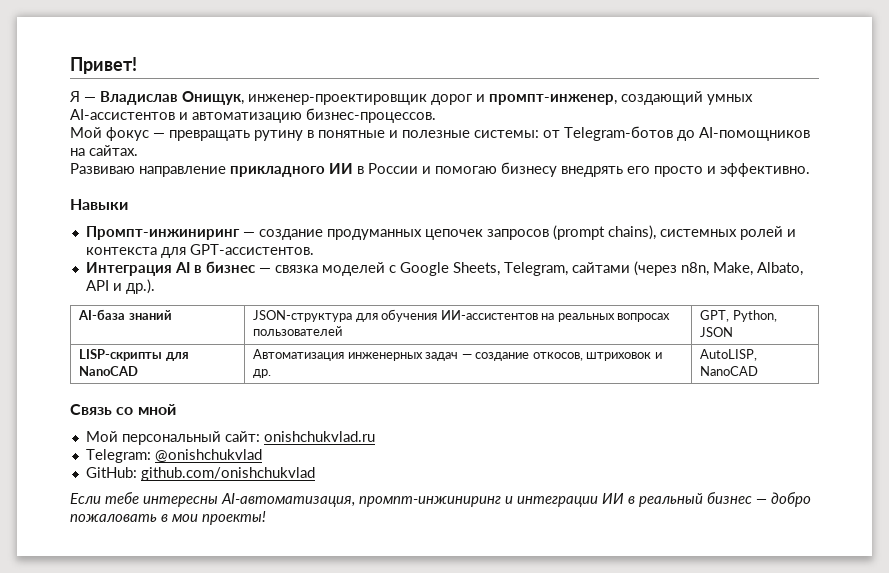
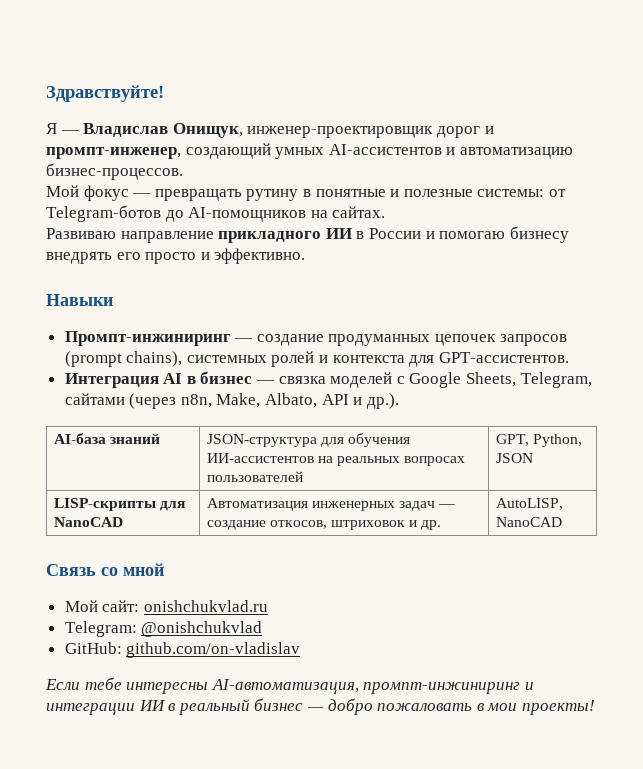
[70,57,137,74] Привет! -> [46,85,164,102] Здравствуйте!
[121,431,221,445] персональный -> (98, 606) none
[140,467,315,481] github.com/onishchukvlad -> [126,642,301,658] github.com/on-vladislav

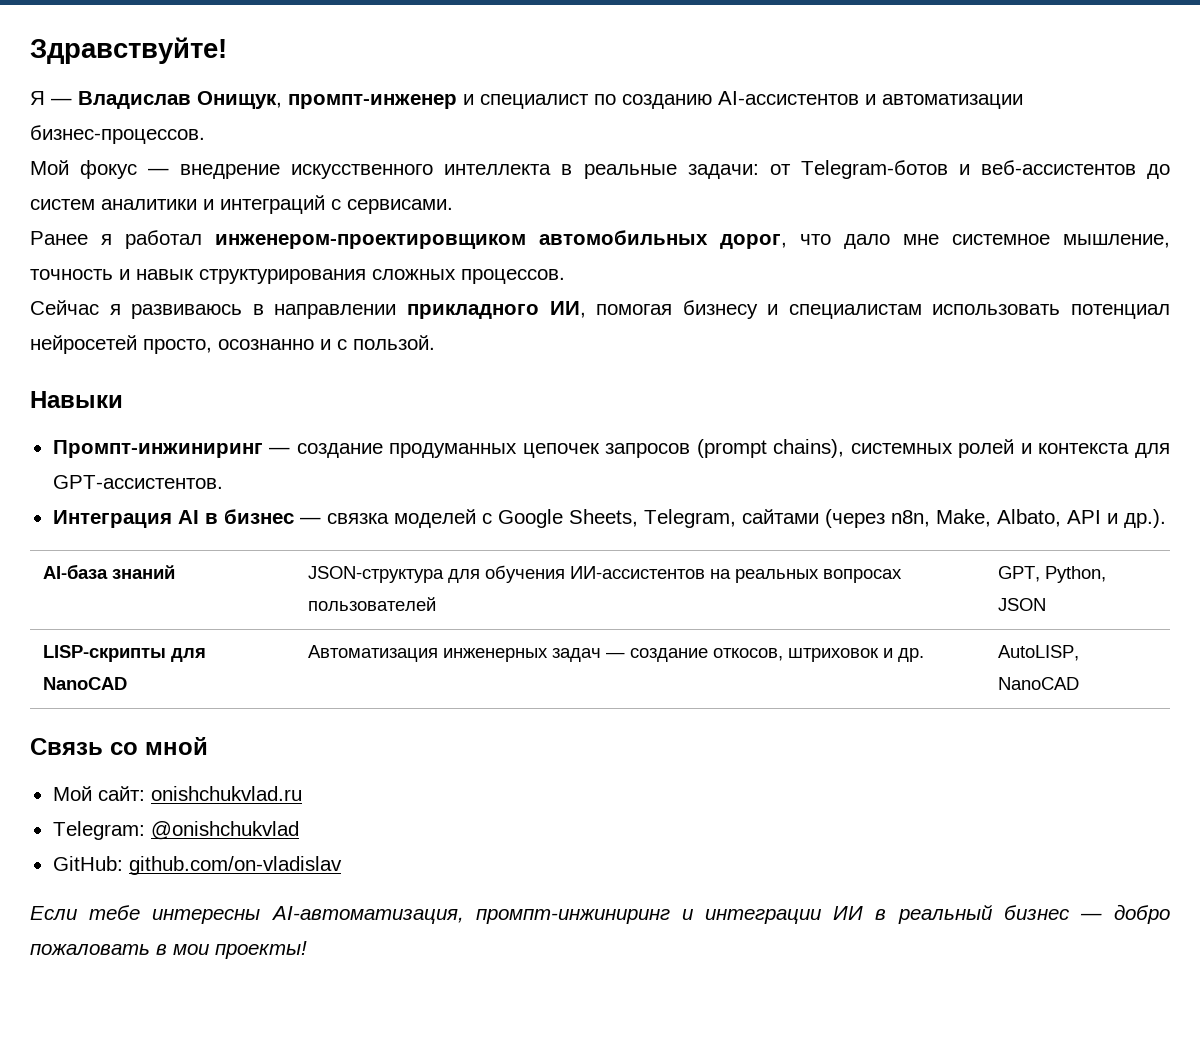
[247,126,494,138] [46,143,325,159] инженер-проектировщик дорог и промпт-инженер, создающий умных -> [288,94,712,109] промпт-инженер и специалист по созданию
[459,147,573,159] автоматизацию -> [882,94,1023,109] автоматизации
[154,189,566,201] [46,205,386,222] [46,226,569,243] [46,248,306,264] превращать рутину в понятные и полезные системы: от Telegram-ботов до AI-помощников на сайтах. // Развиваю направление прикладного ИИ в России и помогаю бизнесу внедрять его просто и эффективно. -> [180,160,1171,179] [30,195,453,214] [30,230,1170,249] [30,269,565,284] [30,300,1171,319] [30,335,435,354] внедрение искусственного интеллекта в реальные задачи: от Telegram-ботов и веб-ассистентов до систем аналитики и интеграций с сервисами. // Ранее я работал инженером-проектировщиком автомобильных дорог, что дало мне системное мышление, точность и навык структурирования сложных процессов. // Сейчас я развиваюсь в направлении прикладного ИИ, помогая бизнесу и специалистам использовать потенциал нейросетей просто, осознанно и с пользой.

